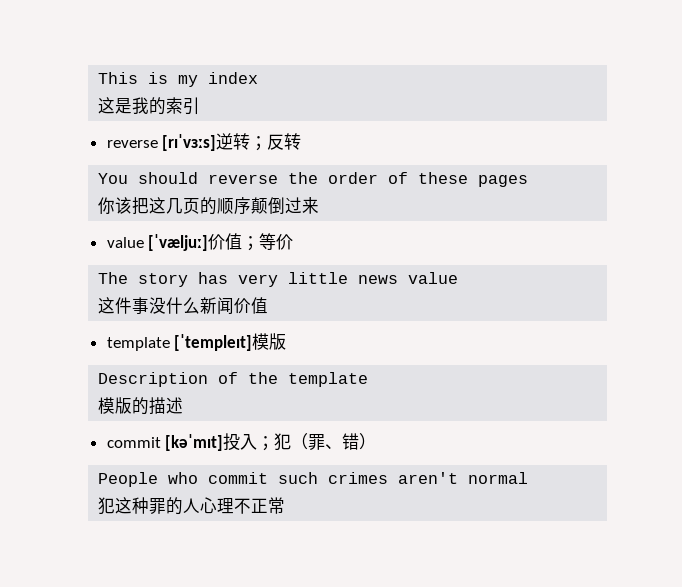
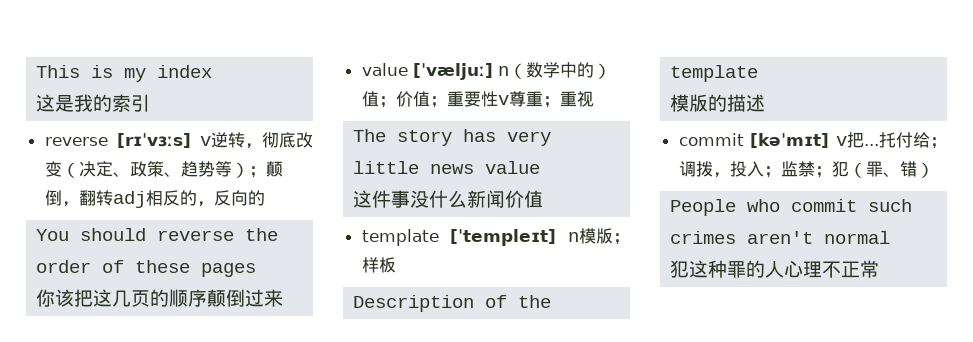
[216,133,302,151] 逆转；反转 -> [200,132,313,149] [44,161,283,178] [44,190,265,208] v逆转，彻底改变（决定、政策、趋势等）；颠倒，翻转adj相反的，反向的
[208,233,294,251] 价值；等价 -> [497,62,611,79] [361,91,594,108] n（数学中的）值；价值；重要性v尊重；重视
[252,333,287,350] 模版 -> [568,228,630,245] [361,257,396,273] n模版；样板
[223,433,258,451] 投入 -> [836,132,947,149] [678,161,815,178] v把...托付给；调拨，投入；监禁

